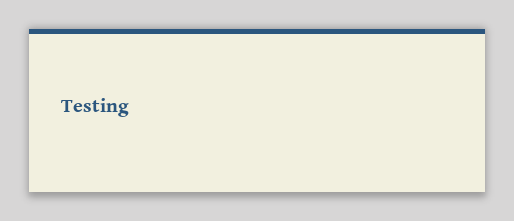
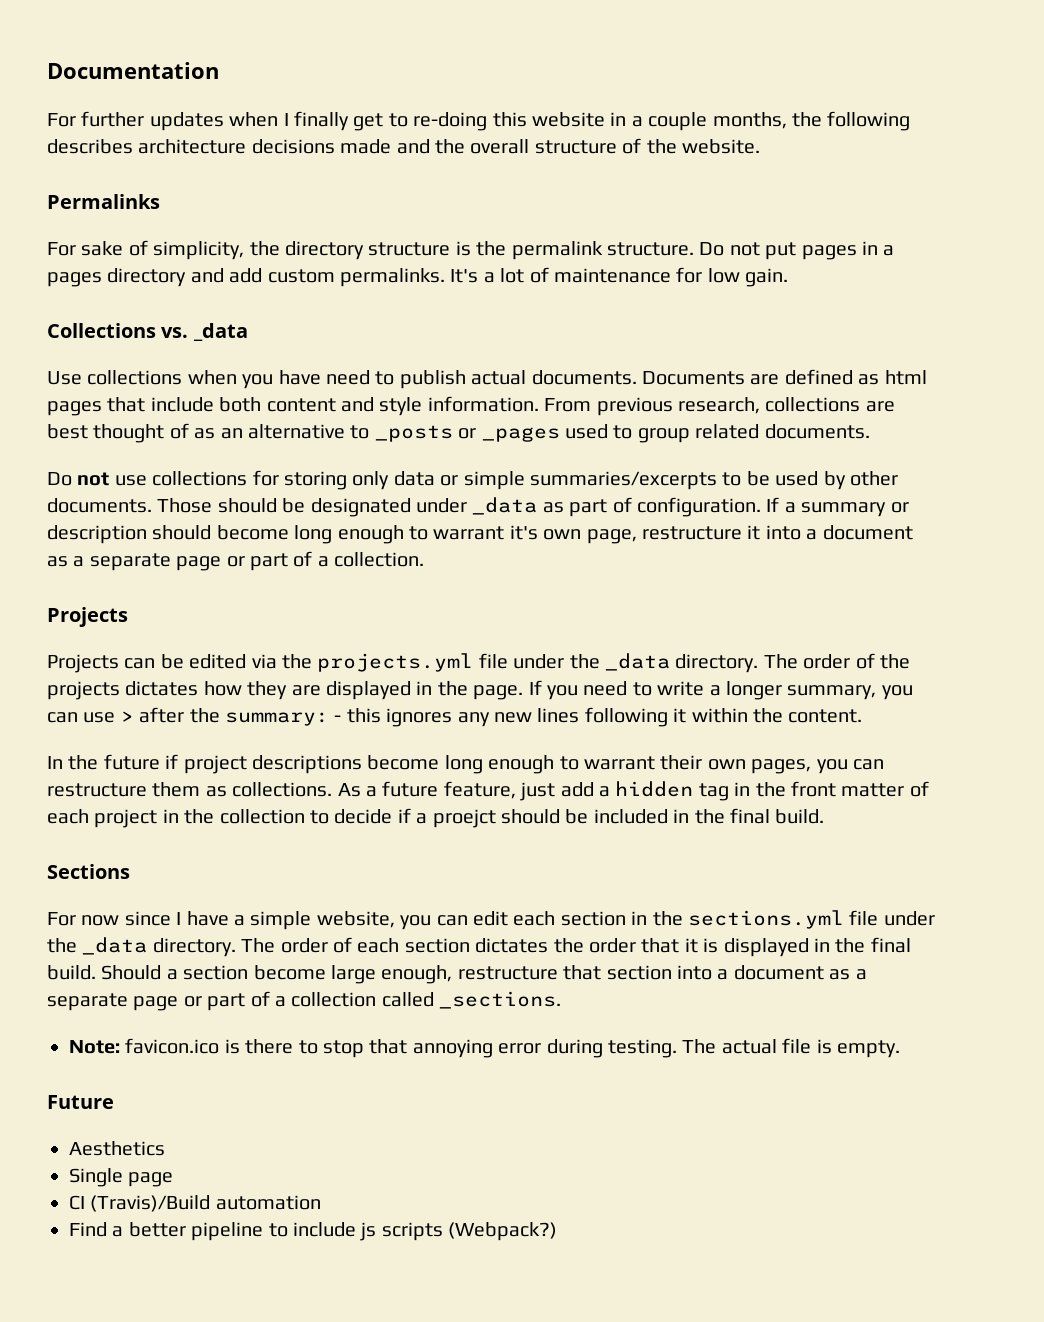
[61,98,129,117] Testing -> [47,62,219,79] [47,111,911,131] [47,138,760,154] [47,194,160,209] [47,240,895,260] [47,267,789,287] [47,323,248,341] [47,369,927,389] [47,396,895,416] [47,423,870,443] [47,470,898,490] [47,497,909,517] [47,525,913,544] [47,551,425,571] [47,607,128,627] [47,653,910,673] [47,680,913,700] [47,707,863,727] [47,754,884,774] [47,781,929,801] [47,808,825,828] [47,864,130,879] [47,910,935,930] [47,937,911,957] [47,965,867,984] [47,991,562,1011] [69,1038,900,1058] [47,1095,114,1109] [69,1141,165,1156] [69,1168,174,1187] [69,1195,321,1212] [69,1222,558,1241] Documentation // For further updates when I finally get to re-doing this website in a couple months, the following describes architecture decisions made and the overall structure of the website. // Permalinks // For sake of simplicity, the directory structure is the permalink structure. Do not put pages in a pages directory and add custom permalinks. It's a lot of maintenance for low gain. // Collections vs. _data // Use collections when you have need to publish actual documents. Documents are defined as html pages that include both content and style information. From previous research, collections are best thought of as an alternative to _posts or _pages used to group related documents. // Do not use collections for storing only data or simple summaries/excerpts to be used by other documents. Those should be designated under _data as part of configuration. If a summary or description should become long enough to warrant it's own page, restructure it into a document as a separate page or part of a collection. // Projects // Projects can be edited via the projects.yml file under the _data directory. The order of the projects dictates how they are displayed in the page. If you need to write a longer summary, you can use > after the summary: - this ignores any new lines following it within the content. // In the future if project descriptions become long enough to warrant their own pages, you can restructure them as collections. As a future feature, just add a hidden tag in the front matter of each project in the collection to decide if a proejct should be included in the final build. // Sections // For now since I have a simple website, you can edit each section in the sections.yml file under the _data directory. The order of each section dictates the order that it is displayed in the final build. Should a section become large enough, restructure that section into a document as a separate page or part of a collection called _sections. // Note: favicon.ico is there to stop that annoying error during testing. The actual file is empty. // Future // Aesthetics // Single page // CI (Travis)/Build automation // Find a better pipeline to include js scripts (Webpack?)

